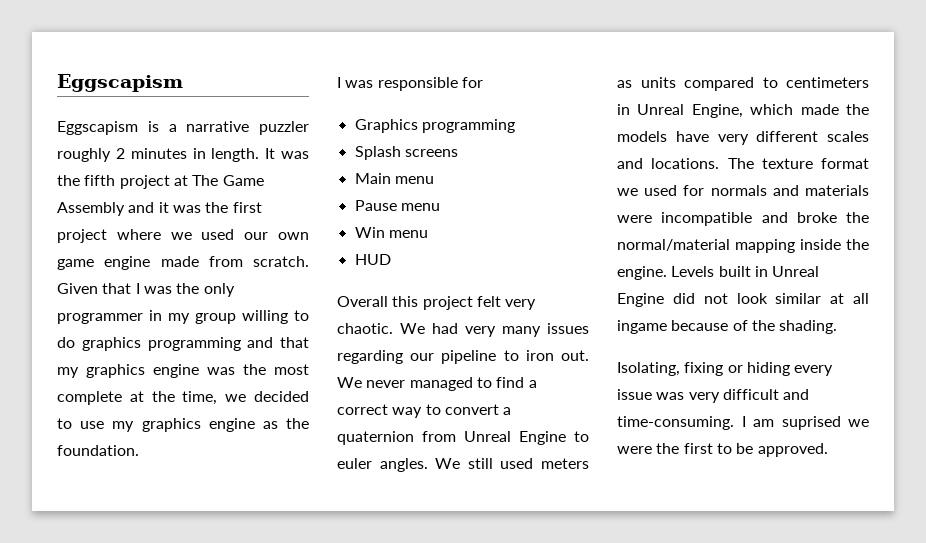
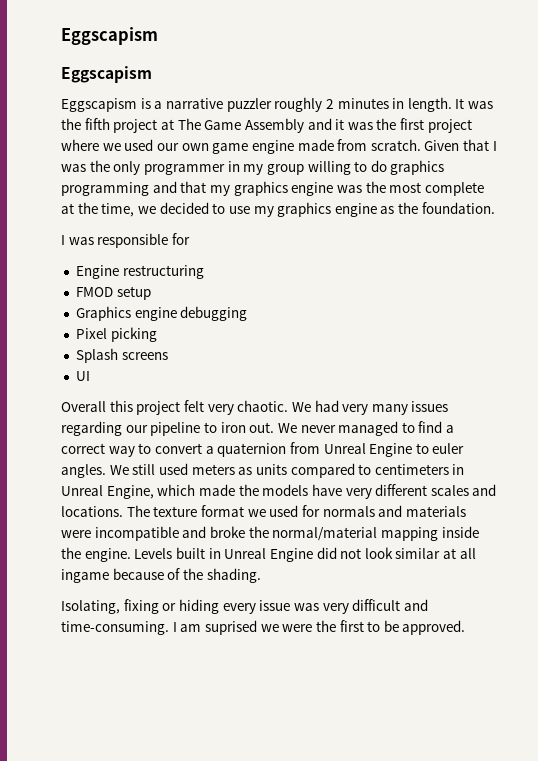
[57,74,183,92] [57,121,138,135] Eggscapism // Eggscapism -> [61,27,158,45] [61,66,152,83] [61,98,137,112] Eggscapism // Eggscapism // Eggscapism
[354,119,515,133] [354,146,458,160] [354,173,434,184] [354,200,440,211] [354,227,428,238] [354,254,391,265] Graphics programming // Splash screens // Main menu // Pause menu // Win menu // HUD -> [75,265,204,279] [75,286,151,300] [75,306,248,321] [75,327,157,342] [75,348,168,363] [75,371,90,381] Engine restructuring // FMOD setup // Graphics engine debugging // Pixel picking // Splash screens // UI

